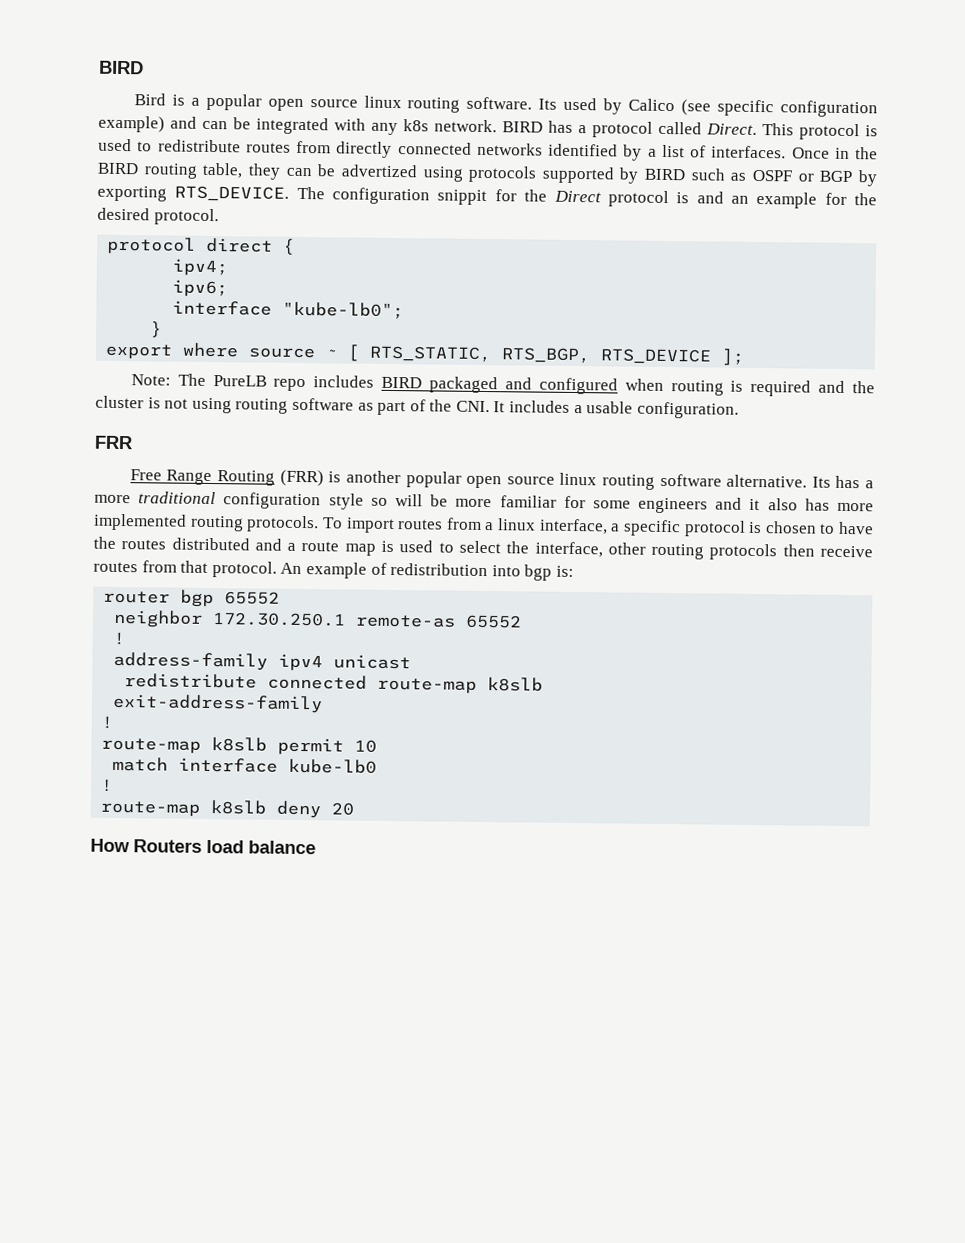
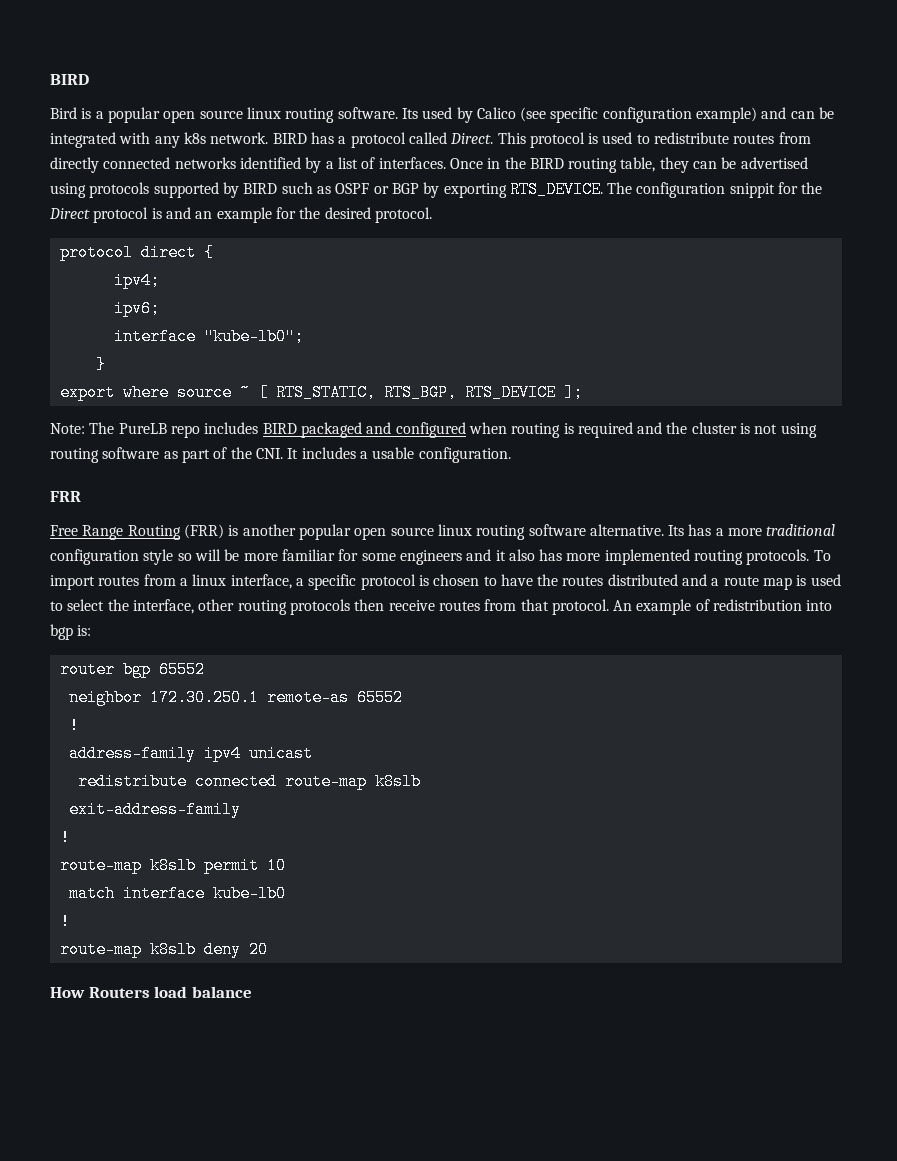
[340,164,418,178] advertized -> [740,157,808,169] advertised

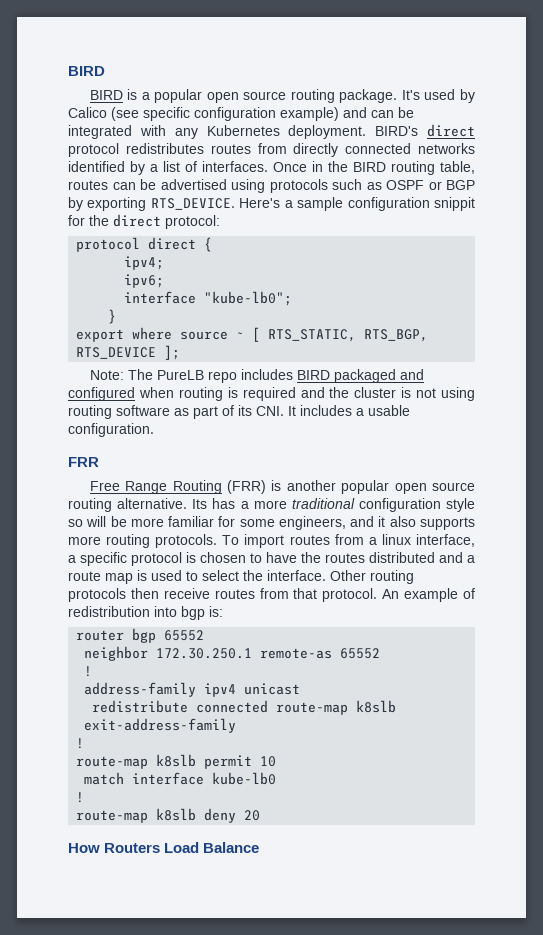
[50,107,77,119] Bird -> [89,90,123,100] BIRD
[246,107,418,123] linux routing software. Its -> [290,89,420,103] routing package. It's
[183,132,730,148] k8s network. BIRD has a protocol called Direct. This protocol is used to redistribute -> [206,124,475,139] [68,143,204,157] Kubernetes deployment. BIRD's direct protocol redistributes
[659,157,689,173] they -> [68,180,108,190] routes
[153,182,278,198] supported by BIRD -> (328, 186) none
[607,182,633,194] The -> [239,197,344,211] Here's a sample
[49,207,432,223] Direct protocol is and an example for the desired protocol. -> [113,214,220,229] direct protocol:
[230,447,252,459] the -> [238,405,252,416] its
[437,524,586,540] linux routing software -> [68,498,112,512] routing
[399,550,462,565] engineers -> [278,516,346,530] engineers,
[539,549,690,565] has more implemented -> [419,517,475,530] [68,536,101,545] supports more
[132,599,235,614] interface, other -> [267,570,366,581] interface. Other
[154,986,252,998] load balance -> [164,842,260,853] Load Balance

